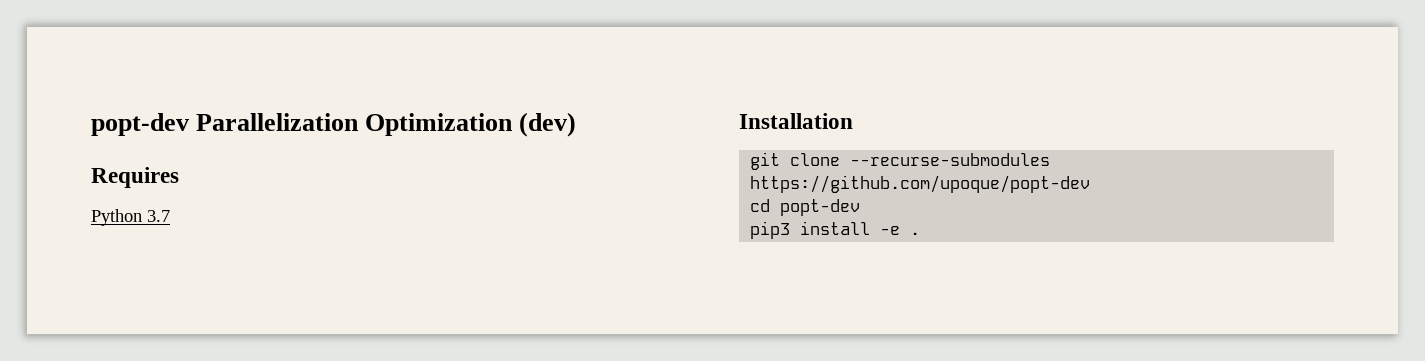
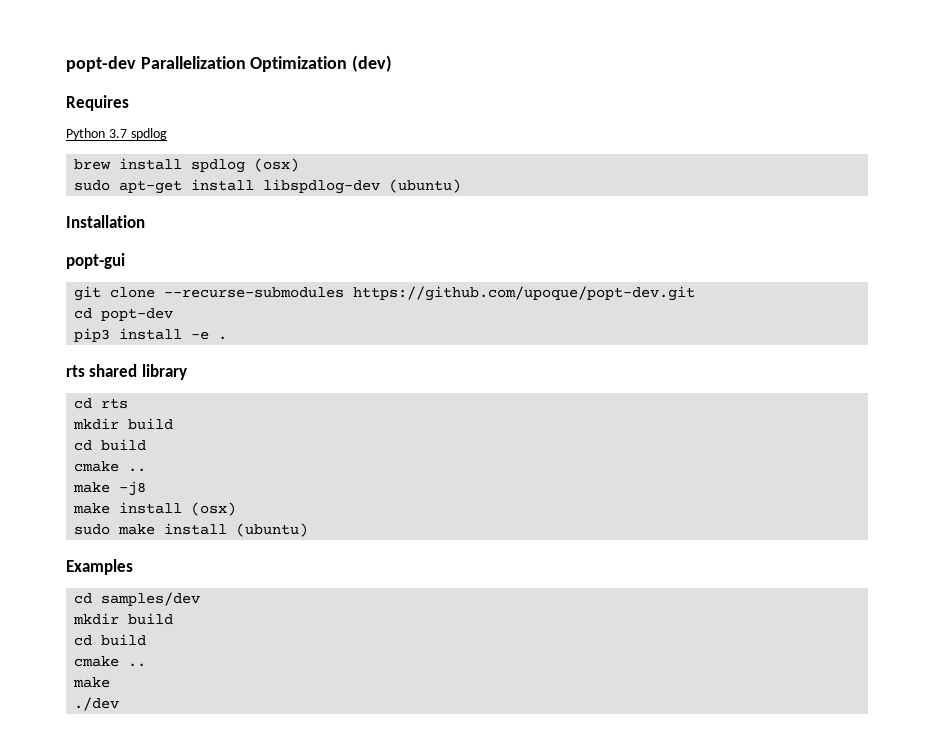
(170, 216) none -> [130,128,167,140] [74,158,300,173] [74,179,462,194] spdlog // brew install spdlog (osx) // sudo apt-get install libspdlog-dev (ubuntu)
(853, 121) none -> [66,253,125,269] // popt-gui
[750,175,1091,193] https://github.com/upoque/popt-dev -> [353,286,696,301] https://github.com/upoque/popt-dev.git
(921, 233) none -> [66,364,187,380] [74,398,129,409] [73,418,174,430] [74,439,147,451] [74,461,147,472] [73,481,147,496] [73,502,237,516] [74,523,309,537] [66,559,133,575] [74,592,201,606] [73,613,174,625] [74,634,147,646] [74,656,147,667] [73,677,111,688] [74,697,120,711] // rts shared library // cd rts // mkdir build // cd build // cmake .. // make -j8 // make install (osx) // sudo make install (ubuntu) // Examples // cd samples/dev // mkdir build // cd build // cmake .. // make // ./dev

